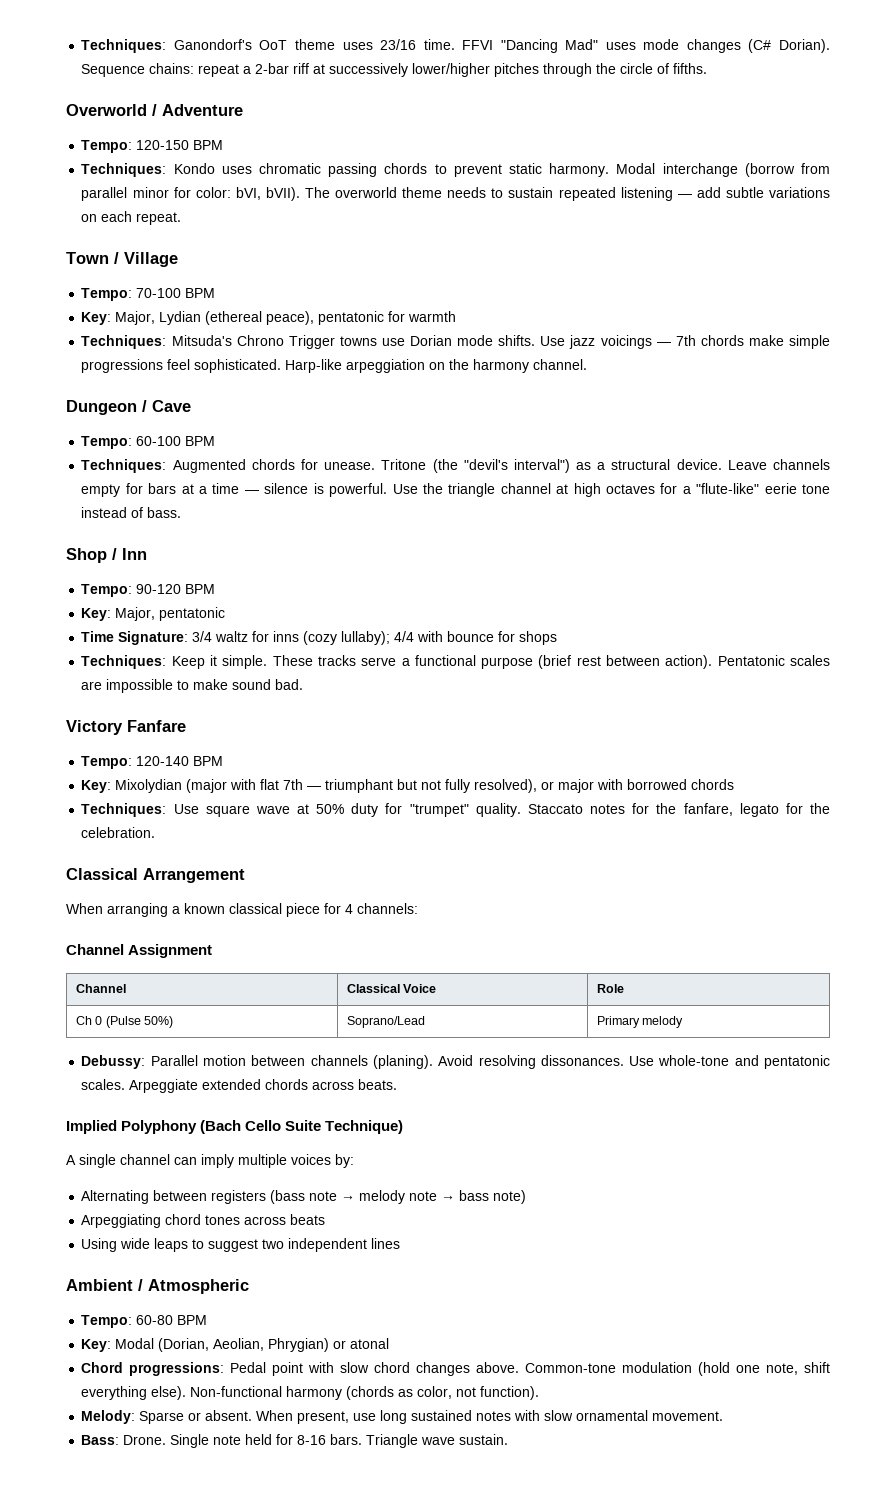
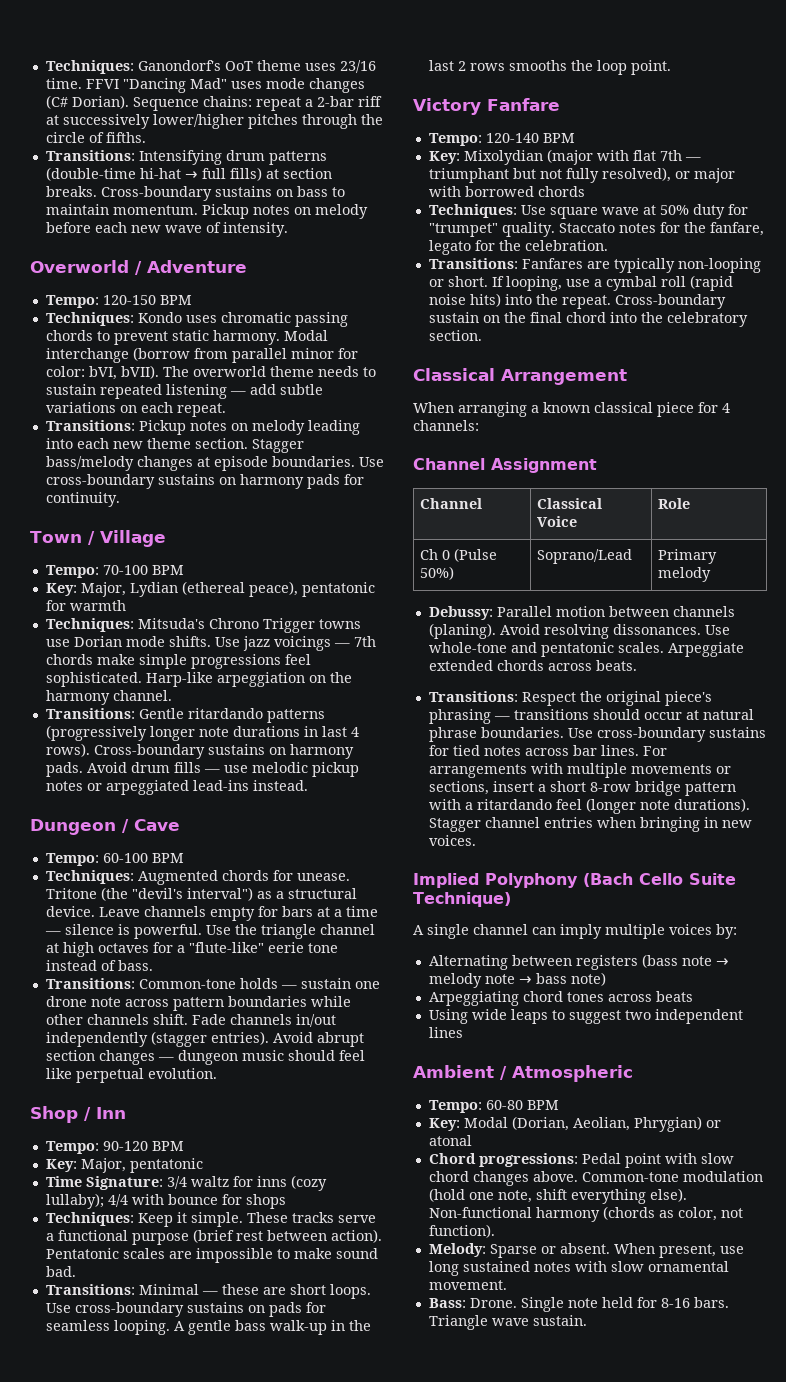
(708, 68) none -> [45,150,327,165] [45,167,332,181] [45,186,345,201] [45,204,368,219] [45,222,288,237] // Transitions: Intensifying drum patterns (double-time hi-hat → full fills) at section breaks. Cross-boundary sustains on bass to maintain momentum. Pickup notes on melody before each new wave of intensity.
(182, 218) none -> [45,420,360,435] [45,438,304,453] [45,456,384,471] [45,474,364,489] [45,492,120,507] // Transitions: Pickup notes on melody leading into each new theme section. Stagger bass/melody changes at episode boundaries. Use cross-boundary sustains on harmony pads for continuity.
(588, 364) none -> [45,708,325,723] [45,725,359,741] [45,743,354,759] [45,762,359,777] [45,780,308,795] // Transitions: Gentle ritardando patterns (progressively longer note durations in last 4 rows). Cross-boundary sustains on harmony pads. Avoid drum fills — use melodic pickup notes or arpeggiated lead-ins instead.
(182, 512) none -> [45,978,380,989] [45,996,351,1011] [45,1014,336,1027] [45,1031,364,1047] [45,1050,365,1065] [45,1068,217,1083] // Transitions: Common-tone holds — sustain one drone note across pattern boundaries while other channels shift. Fade channels in/out independently (stagger entries). Avoid abrupt section changes — dungeon music should feel like perpetual evolution.
(304, 684) none -> [45,1284,371,1299] [45,1302,326,1317] [45,1320,371,1335] [428,60,671,75] // Transitions: Minimal — these are short loops. Use cross-boundary sustains on pads for seamless looping. A gentle bass walk-up in the last 2 rows smooths the loop point.
(156, 832) none -> [428,258,761,273] [428,275,733,291] [428,293,726,309] [428,312,748,327] [428,330,482,341] // Transitions: Fanfares are typically non-looping or short. If looping, use a cymbal roll (rapid noise hits) into the repeat. Cross-boundary sustain on the final chord into the celebratory section.
(398, 1084) none -> [428,691,712,706] [428,709,754,724] [428,727,766,742] [428,745,667,756] [428,763,731,778] [428,781,736,796] [428,798,750,814] [428,817,752,832] [428,835,476,846] // Transitions: Respect the original piece's phrasing — transitions should occur at natural phrase boundaries. Use cross-boundary sustains for tied notes across bar lines. For arrangements with multiple movements or sections, insert a short 8-row bridge pattern with a ritardando feel (longer note durations). Stagger channel entries when bringing in new voices.

